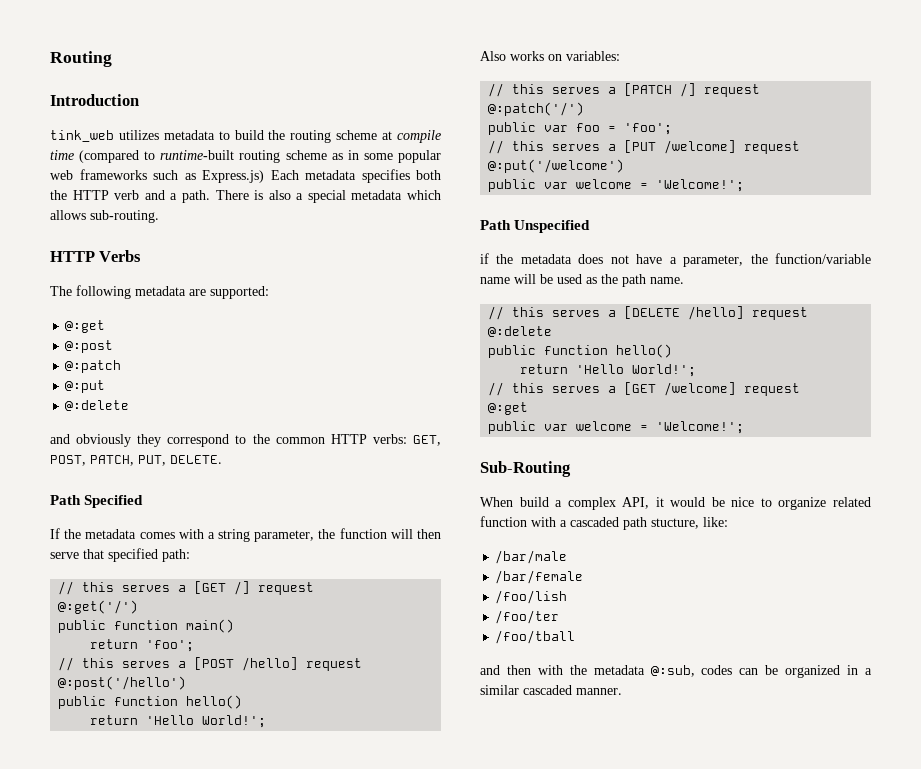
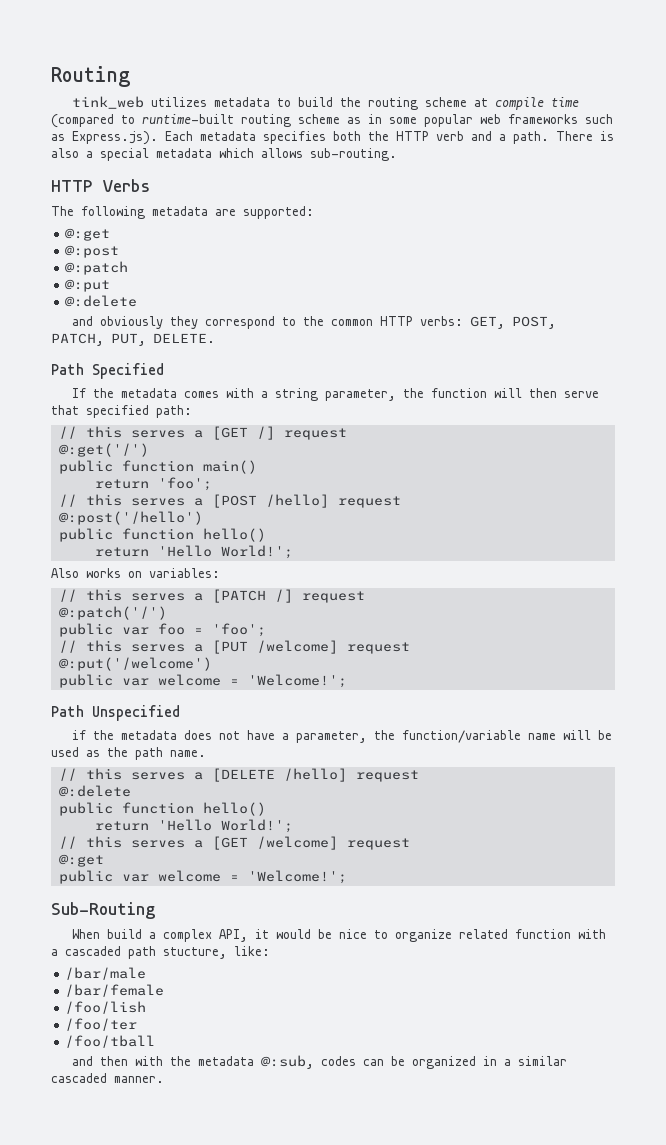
[50,94,139,106] // Introduction -> (130, 76) none
[202,170,264,183] Express.js) -> [72,131,158,145] Express.js).

